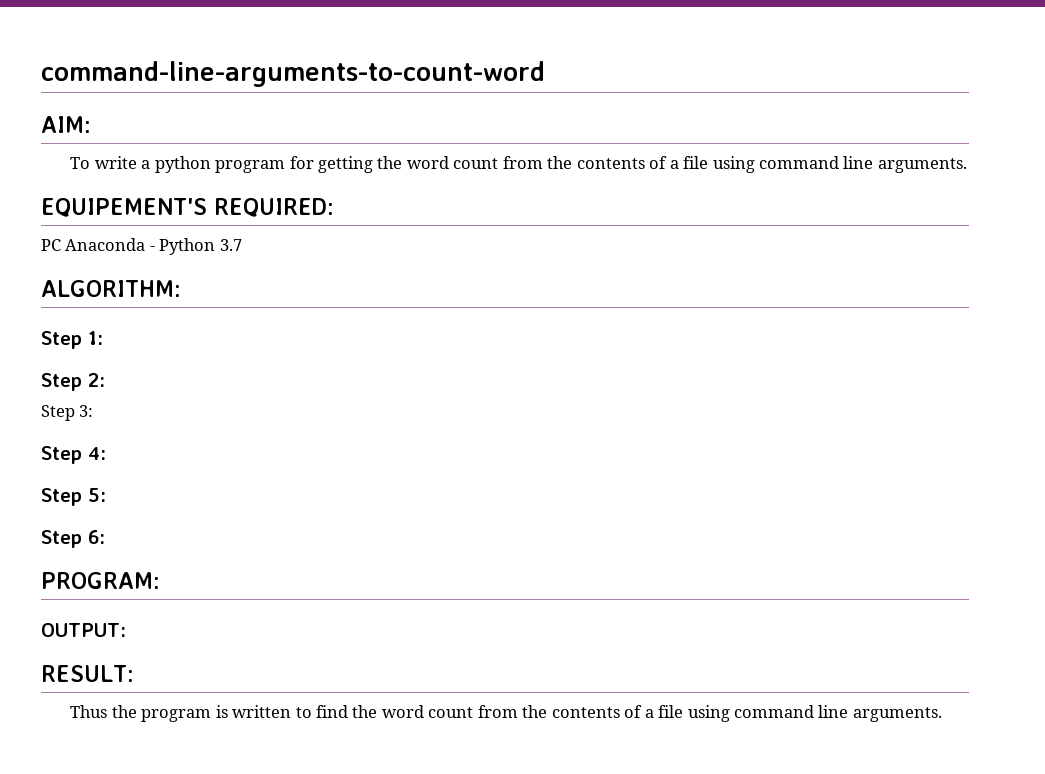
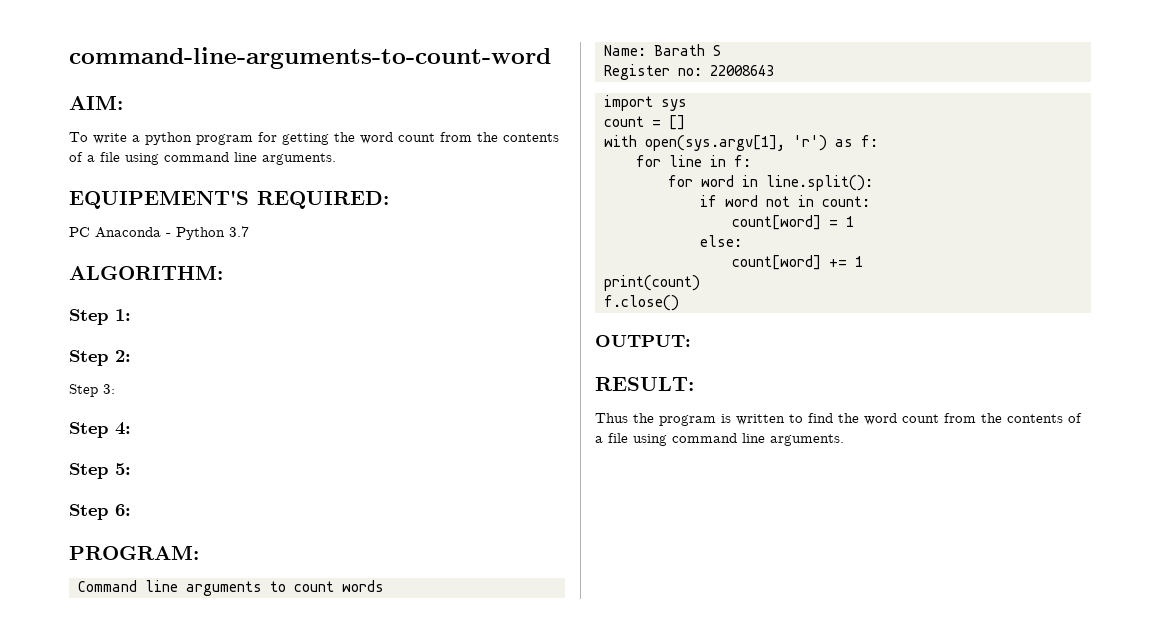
(160, 580) none -> [78,580,384,596] [604,44,721,56] [604,64,774,80] [604,95,687,111] [604,115,685,130] [604,135,878,151] [636,155,751,167] [668,175,873,191] [700,195,870,207] [732,215,854,230] [700,235,742,247] [732,255,863,270] [604,275,700,291] [604,295,679,311] // Command line arguments to count words // Name: Barath S // Register no: 22008643 // import sys // count = [] // with open(sys.argv[1], 'r') as f: // for line in f: // for word in line.split(): // if word not in count: // count[word] = 1 // else: // count[word] += 1 // print(count) // f.close()

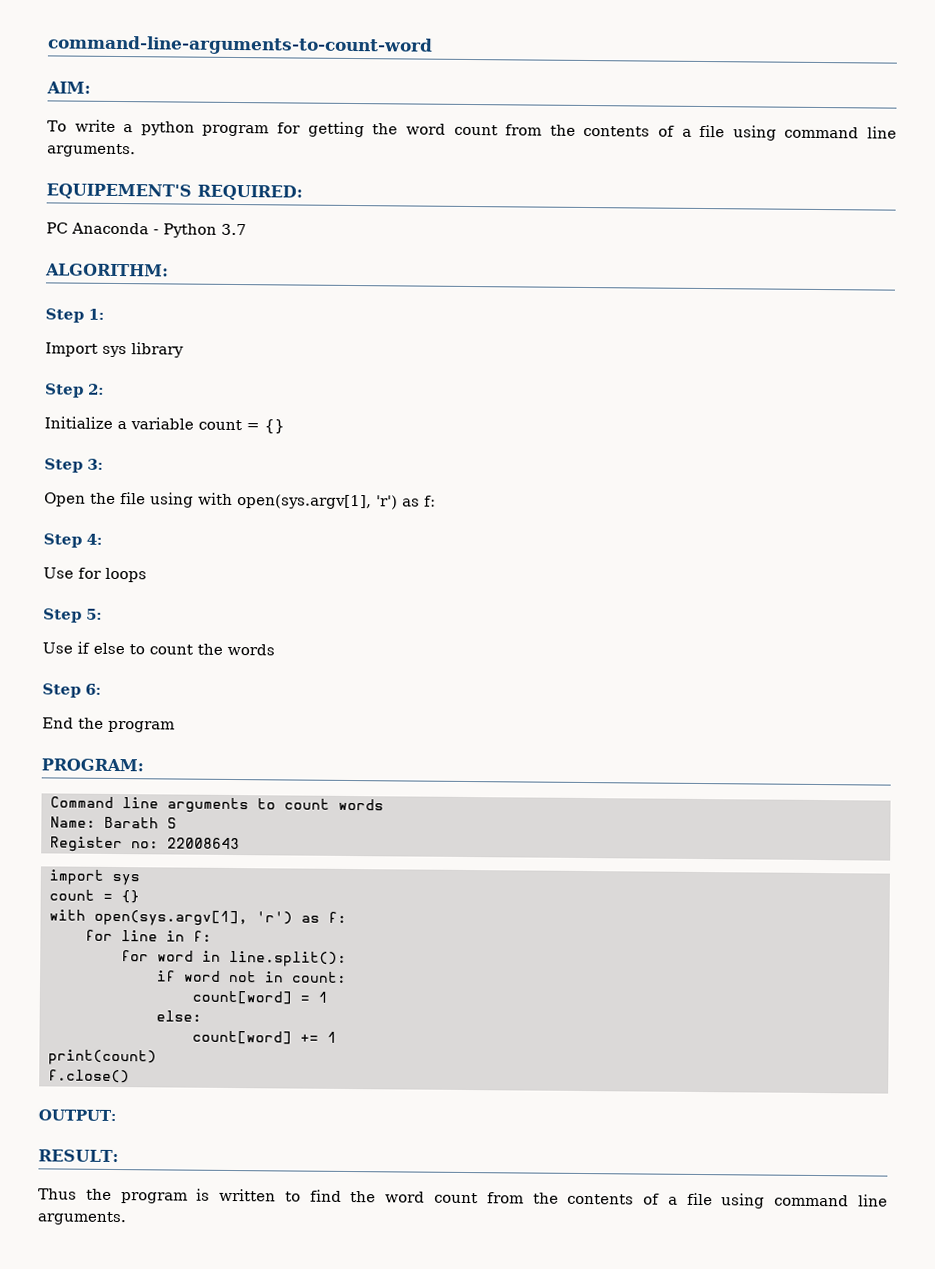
(131, 315) none -> [45,342,184,358] // Import sys library
[69,384,115,397] Step 3: -> [44,416,285,434] [44,458,104,473] [44,492,436,510] Initialize a variable count = {} // Step 3: // Open the file using with open(sys.argv[1], 'r') as f:
(131, 428) none -> [43,567,147,583] // Use for loops
(131, 469) none -> [42,641,275,656] // Use if else to count the words
(131, 510) none -> [42,717,175,733] // End the program
[669,115,685,130] [] -> [120,890,140,904] {}

